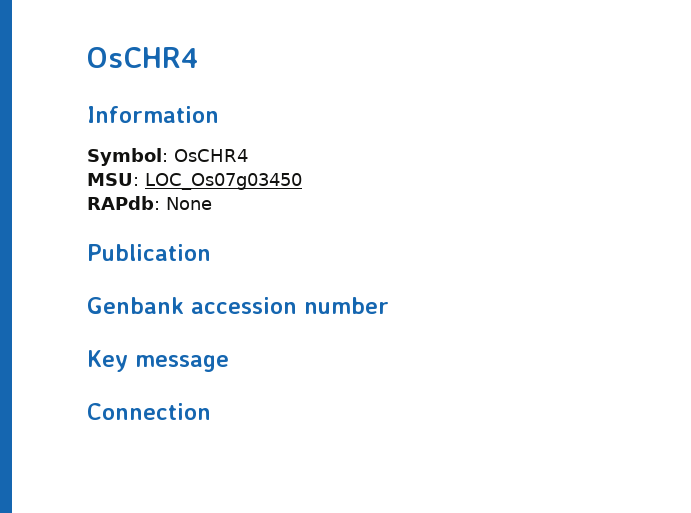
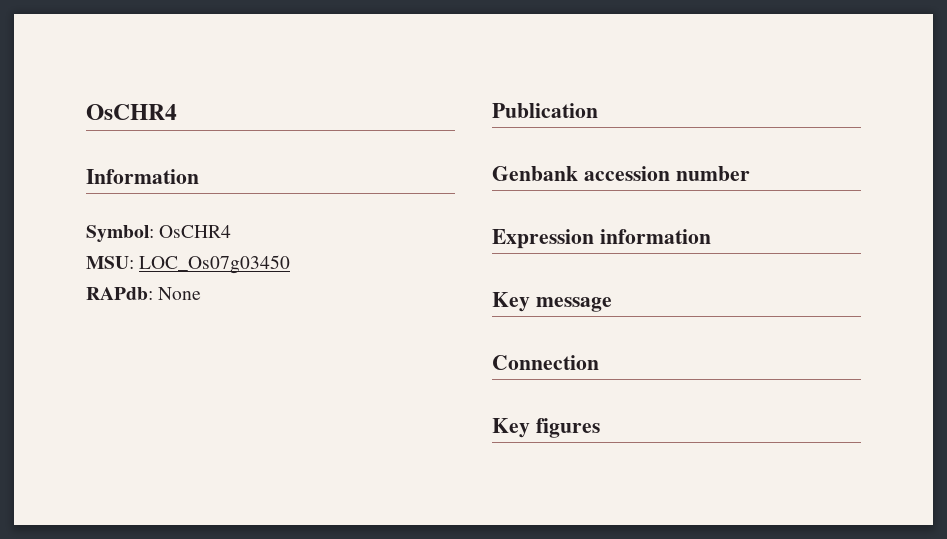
(389, 305) none -> [492,229,711,249] // Expression information
(211, 411) none -> [492,418,600,438] // Key figures

